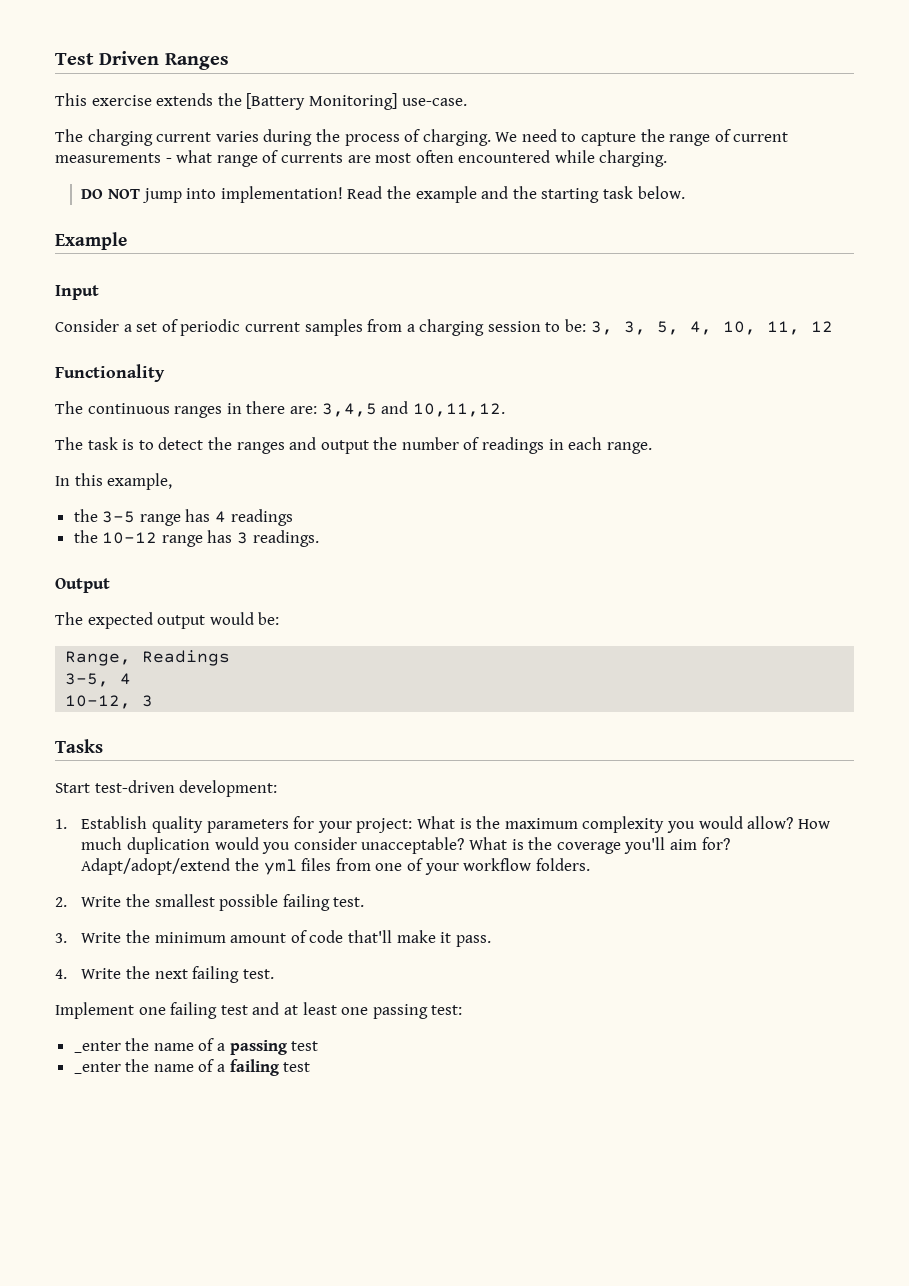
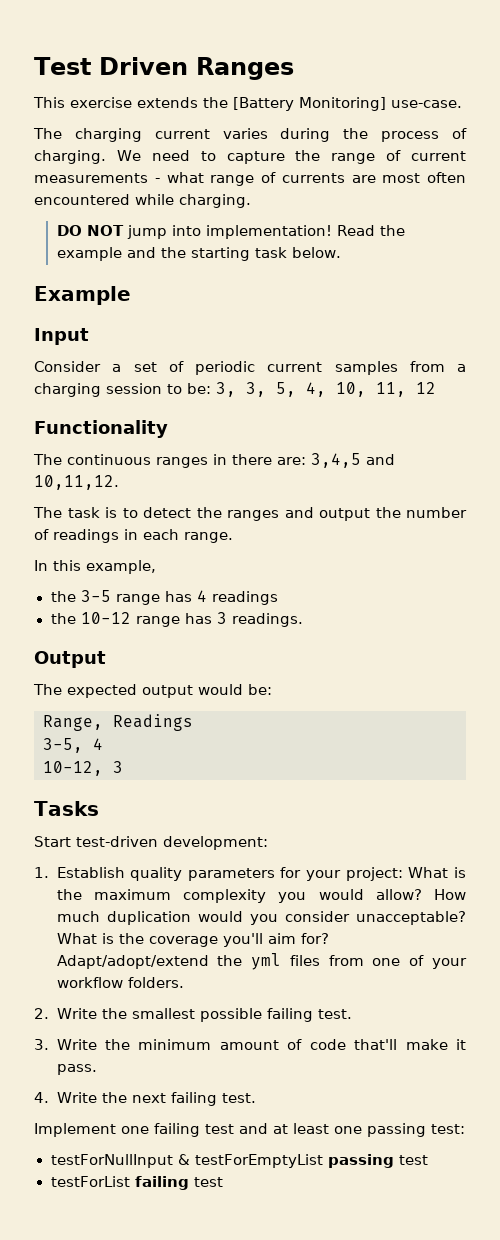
[73,1038,319,1055] [73,1059,226,1074] _enter the name of a passing test // _enter the name of a -> [50,1154,428,1168] [50,1176,130,1187] testForNullInput & testForEmptyList passing test // testForList

